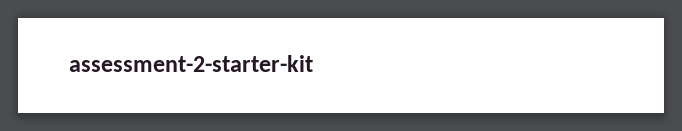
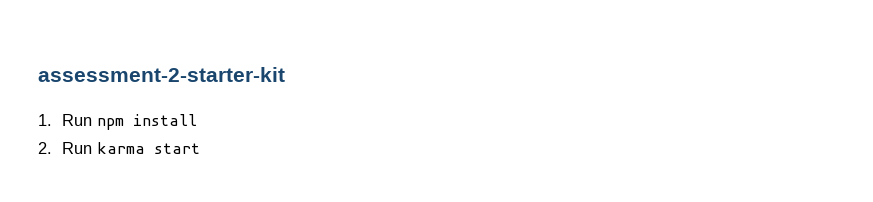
(313, 63) none -> [38,114,197,130] [38,142,200,154] // 1. Run npm install // 2. Run karma start

